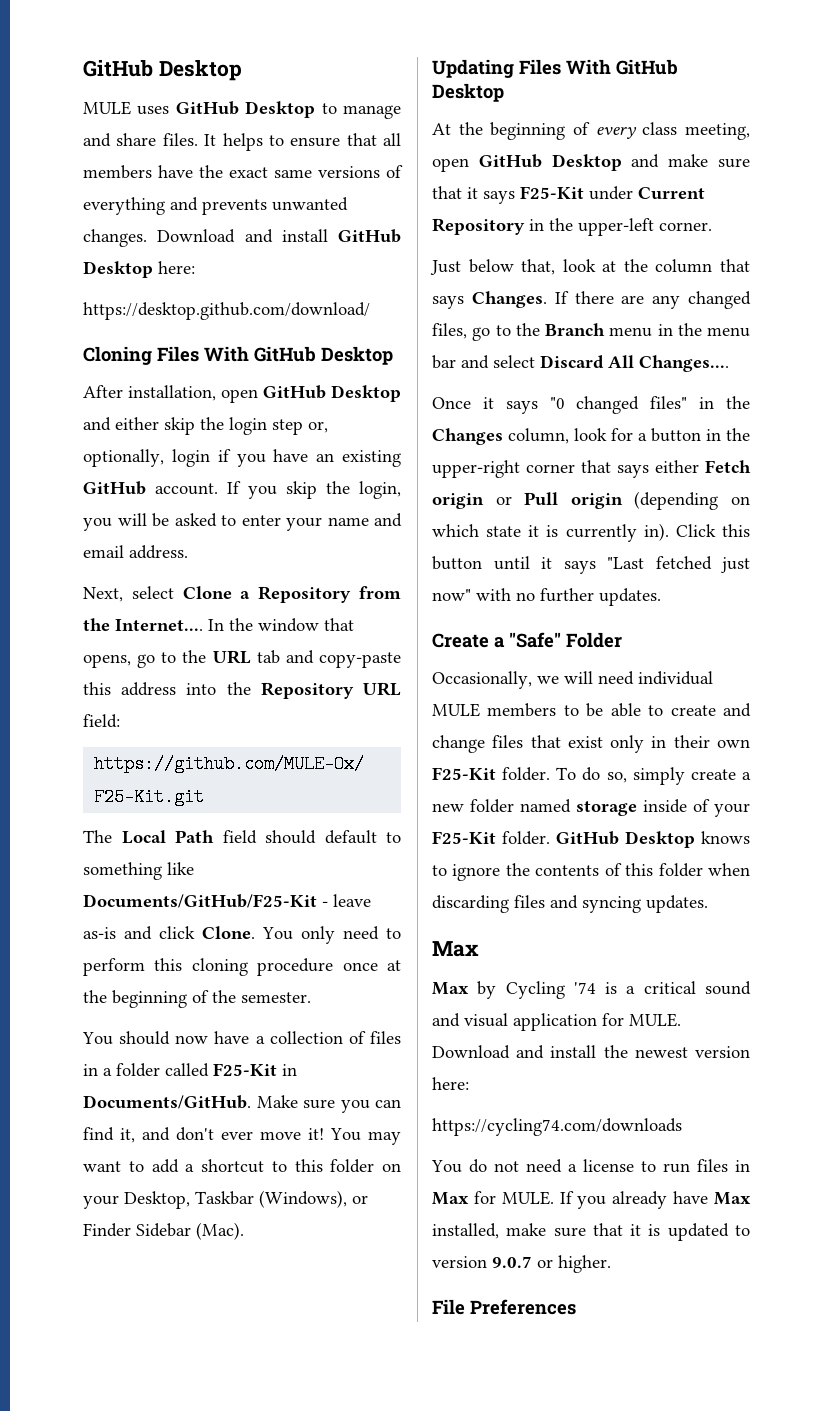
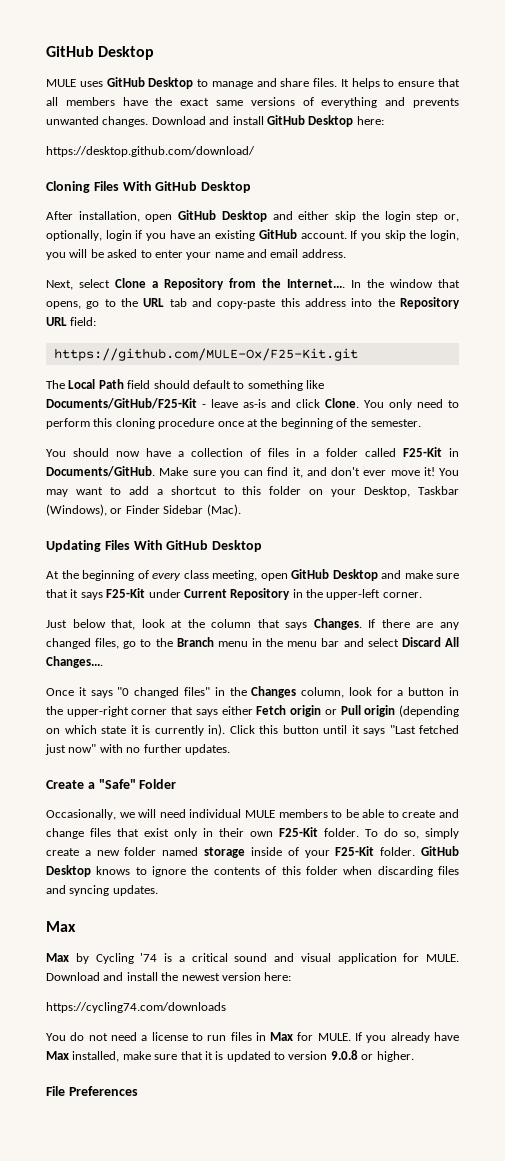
[492,1256,532,1268] 9.0.7 -> [330,1050,358,1060] 9.0.8

